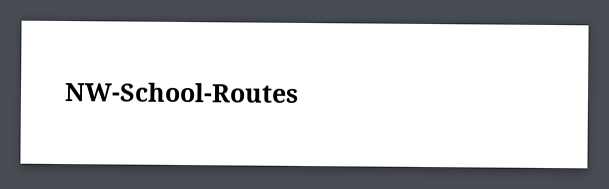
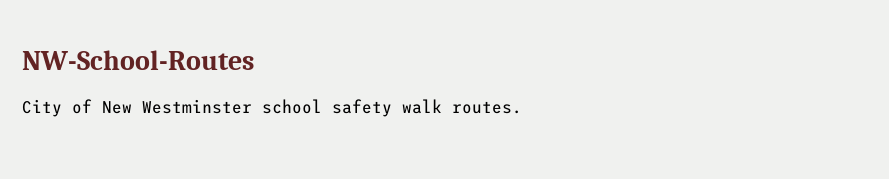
(299, 92) none -> [22,99,522,117] // City of New Westminster school safety walk routes.

